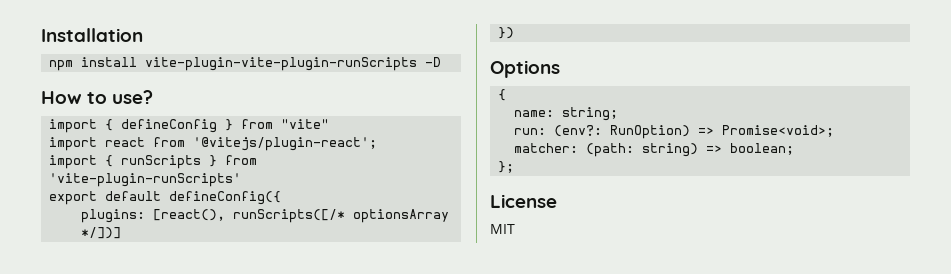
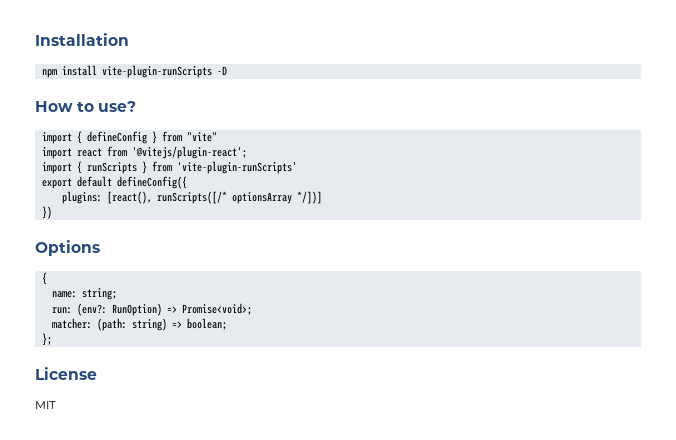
[145,57,418,71] vite-plugin-vite-plugin-runScripts -> [101,65,212,78] vite-plugin-runScripts

